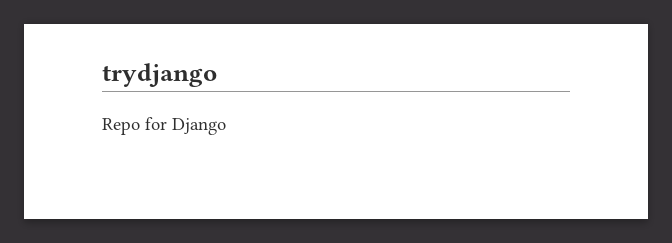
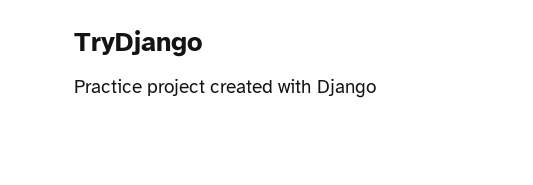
[102,63,217,87] [102,117,167,135] trydjango // Repo for -> [74,30,202,57] [74,78,312,96] TryDjango // Practice project created with

